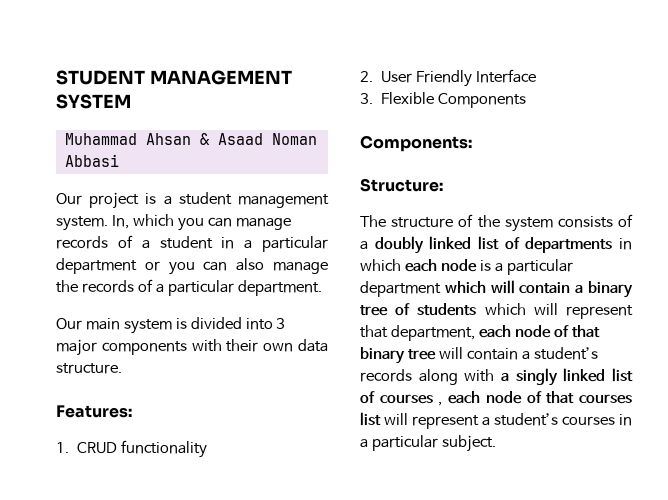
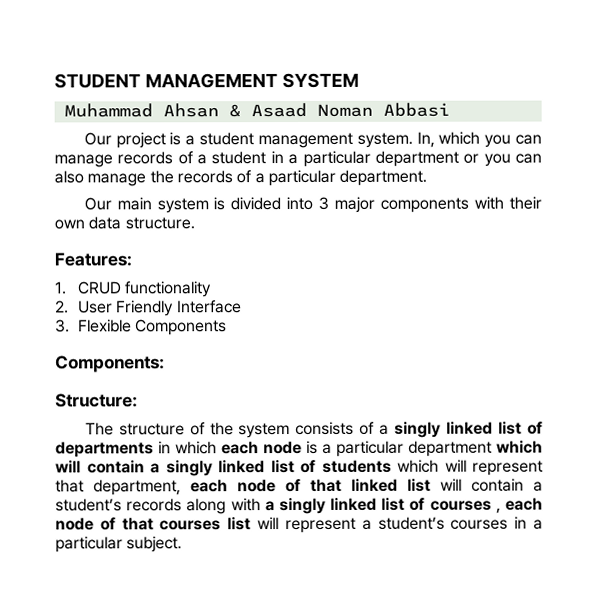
[374,236,424,254] doubly -> [394,421,442,438] singly
[588,281,633,298] [360,305,388,316] binary tree -> [165,460,295,477] singly linked list
[360,347,436,364] binary tree -> [351,478,431,492] linked list

